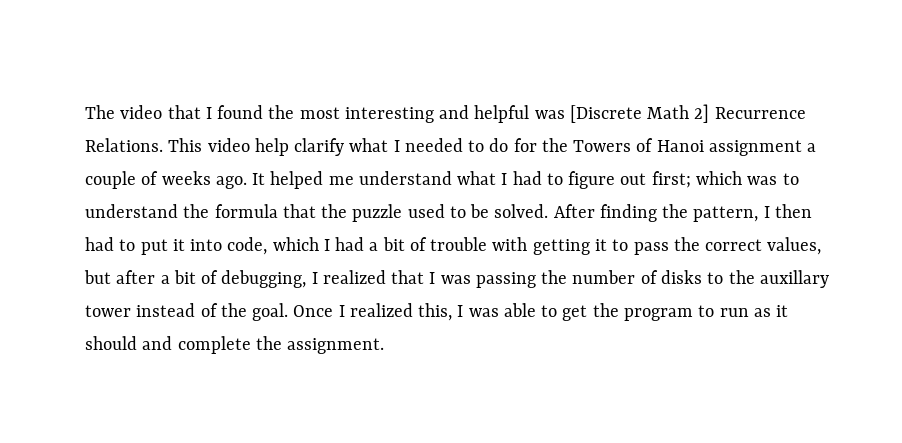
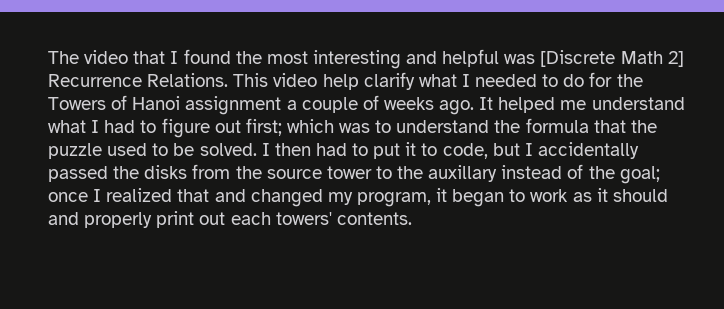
[553,204,759,222] After finding the pattern, -> (257, 149) none
[190,237,822,255] [84,270,829,288] [85,303,789,321] [85,336,385,354] into code, which I had a bit of trouble with getting it to pass the correct values, but after a bit of debugging, I realized that I was passing the number of disks to the auxillary tower instead of the goal. Once I realized this, I was able to get the program to run as it should and complete the assignment. -> [421,142,639,159] [48,164,660,184] [48,188,668,207] [48,211,412,228] to code, but I accidentally passed the disks from the source tower to the auxillary instead of the goal; once I realized that and changed my program, it began to work as it should and properly print out each towers' contents.

